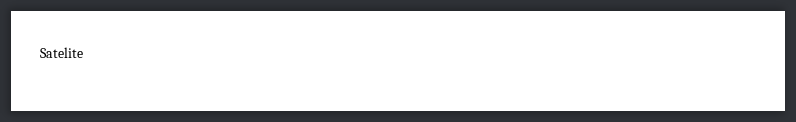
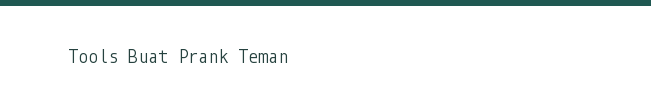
[40,47,83,58] Satelite -> [68,49,288,63] Tools Buat Prank Teman

